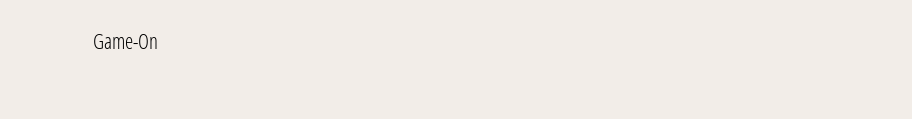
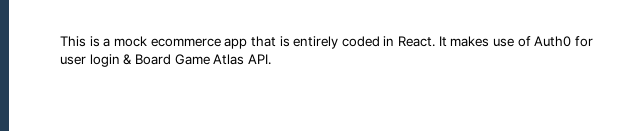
[93,34,158,49] Game-On -> [60,36,593,49] [60,54,271,67] This is a mock ecommerce app that is entirely coded in React. It makes use of Auth0 for user login & Board Game Atlas API.

